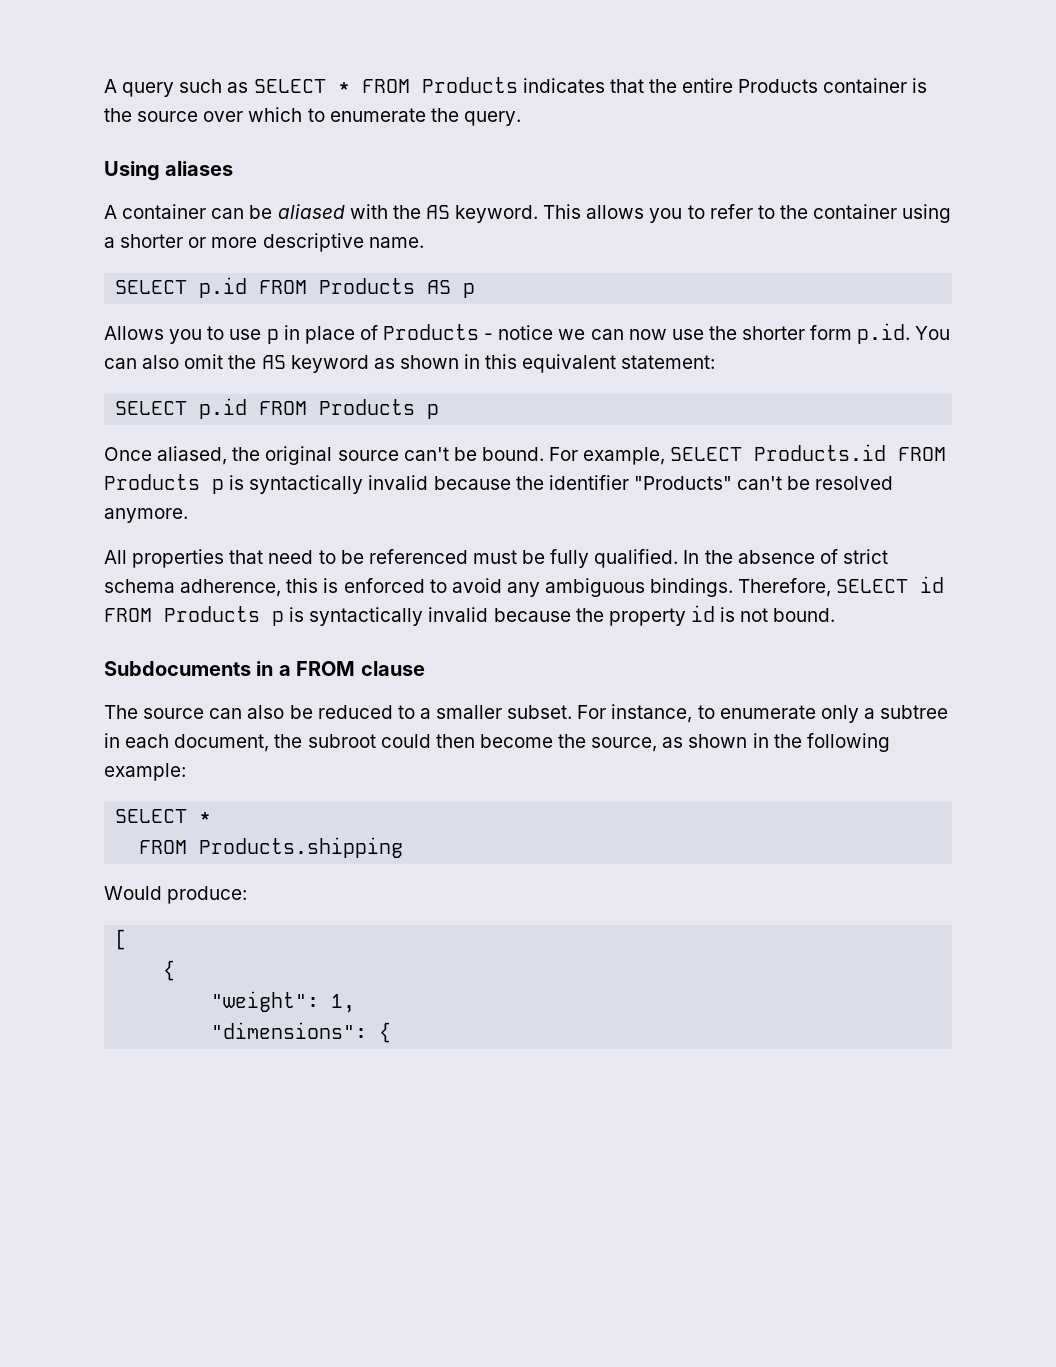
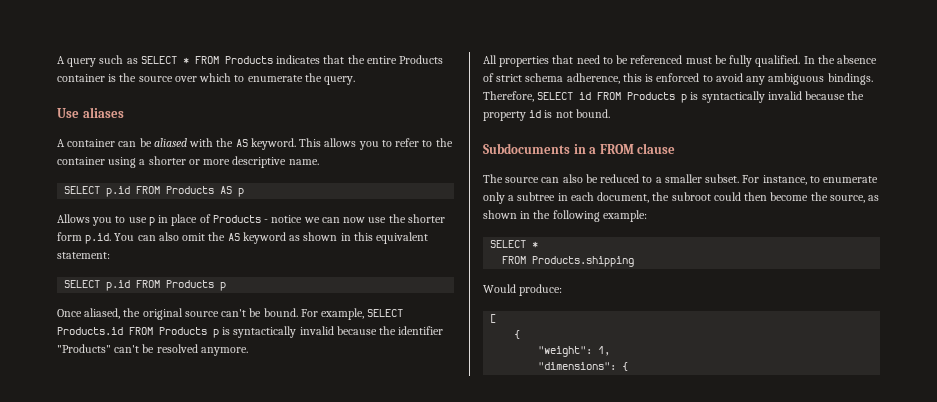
[104,161,160,181] Using -> [57,108,79,118] Use

